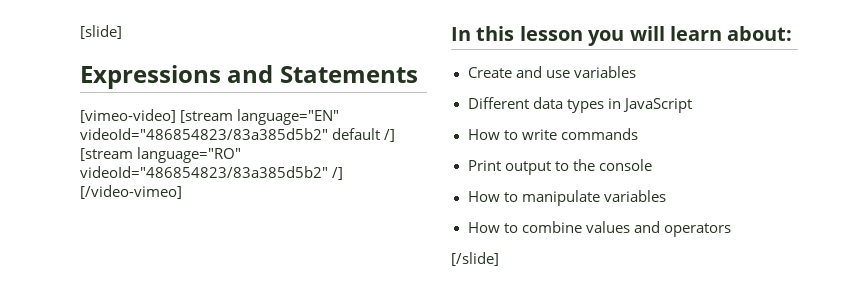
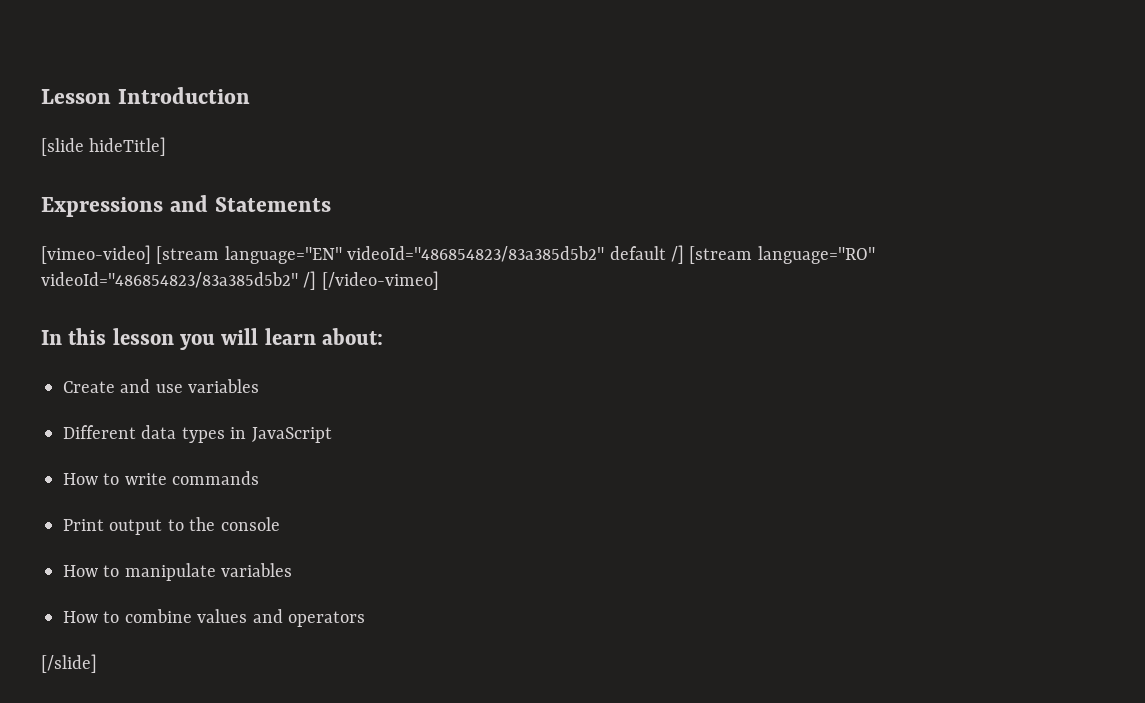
[80,25,122,39] [slide] -> [41,87,250,104] [41,137,167,156] Lesson Introduction // [slide hideTitle]

